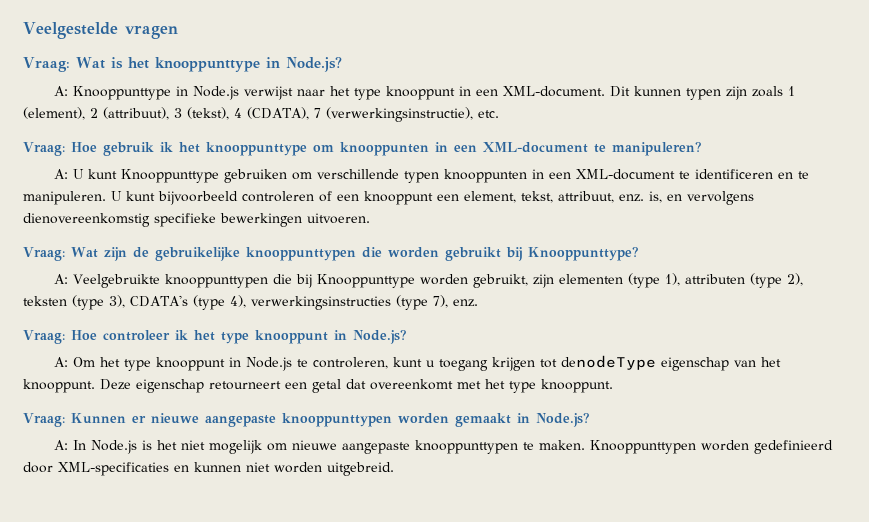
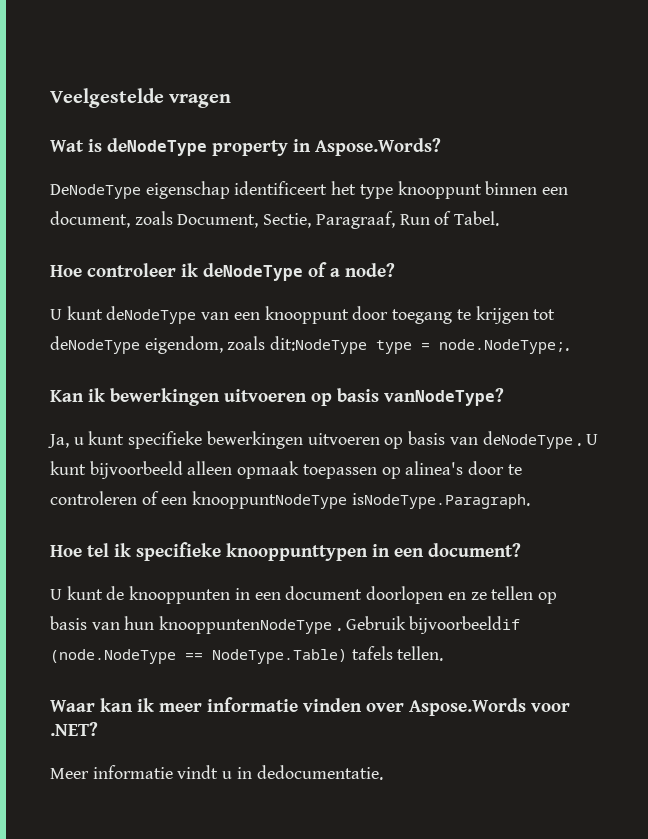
[23,57,70,72] Vraag: -> (232, 101) none
[127,57,342,72] [54,86,796,100] [23,107,499,122] [23,142,702,156] [54,169,810,183] [23,191,754,205] [23,213,370,227] [23,247,639,261] [54,273,804,288] [23,295,478,310] [23,330,407,344] [54,355,782,371] [23,379,613,393] [23,413,590,427] [54,440,834,454] [23,462,394,476] het knooppunttype in Node.js? // A: Knooppunttype in Node.js verwijst naar het type knooppunt in een XML-document. Dit kunnen typen zijn zoals 1 (element), 2 (attribuut), 3 (tekst), 4 (CDATA), 7 (verwerkingsinstructie), etc. // Vraag: Hoe gebruik ik het knooppunttype om knooppunten in een XML-document te manipuleren? // A: U kunt Knooppunttype gebruiken om verschillende typen knooppunten in een XML-document te identificeren en te manipuleren. U kunt bijvoorbeeld controleren of een knooppunt een element, tekst, attribuut, enz. is, en vervolgens dienovereenkomstig specifieke bewerkingen uitvoeren. // Vraag: Wat zijn de gebruikelijke knooppunttypen die worden gebruikt bij Knooppunttype? // A: Veelgebruikte knooppunttypen die bij Knooppunttype worden gebruikt, zijn elementen (type 1), attributen (type 2), teksten (type 3), CDATA's (type 4), verwerkingsinstructies (type 7), enz. // Vraag: Hoe controleer ik het type knooppunt in Node.js? // A: Om het type knooppunt in Node.js te controleren, kunt u toegang krijgen tot denodeType eigenschap van het knooppunt. Deze eigenschap retourneert een getal dat overeenkomt met het type knooppunt. // Vraag: Kunnen er nieuwe aangepaste knooppunttypen worden gemaakt in Node.js? // A: In Node.js is het niet mogelijk om nieuwe aangepaste knooppunttypen te maken. Knooppunttypen worden gedefinieerd door XML-specificaties en kunnen niet worden uitgebreid. -> [107,138,441,156] [50,181,569,199] [50,211,500,229] [50,262,395,281] [50,306,556,324] [50,336,570,354] [50,388,504,406] [48,431,598,449] [50,461,522,479] [50,491,530,509] [50,542,521,561] [50,586,557,604] [50,616,521,634] [50,646,444,664] [50,697,570,716] [50,722,98,736] [50,765,383,780] deNodeType property in Aspose.Words? // DeNodeType eigenschap identificeert het type knooppunt binnen een document, zoals Document, Sectie, Paragraaf, Run of Tabel. // Hoe controleer ik deNodeType of a node? // U kunt deNodeType van een knooppunt door toegang te krijgen tot deNodeType eigendom, zoals dit:NodeType type = node.NodeType;. // Kan ik bewerkingen uitvoeren op basis vanNodeType? // Ja, u kunt specifieke bewerkingen uitvoeren op basis van deNodeType . U kunt bijvoorbeeld alleen opmaak toepassen op alinea's door te controleren of een knooppuntNodeType isNodeType.Paragraph. // Hoe tel ik specifieke knooppunttypen in een document? // U kunt de knooppunten in een document doorlopen en ze tellen op basis van hun knooppuntenNodeType . Gebruik bijvoorbeeldif (node.NodeType == NodeType.Table) tafels tellen. // Waar kan ik meer informatie vinden over Aspose.Words voor .NET? // Meer informatie vindt u in dedocumentatie.

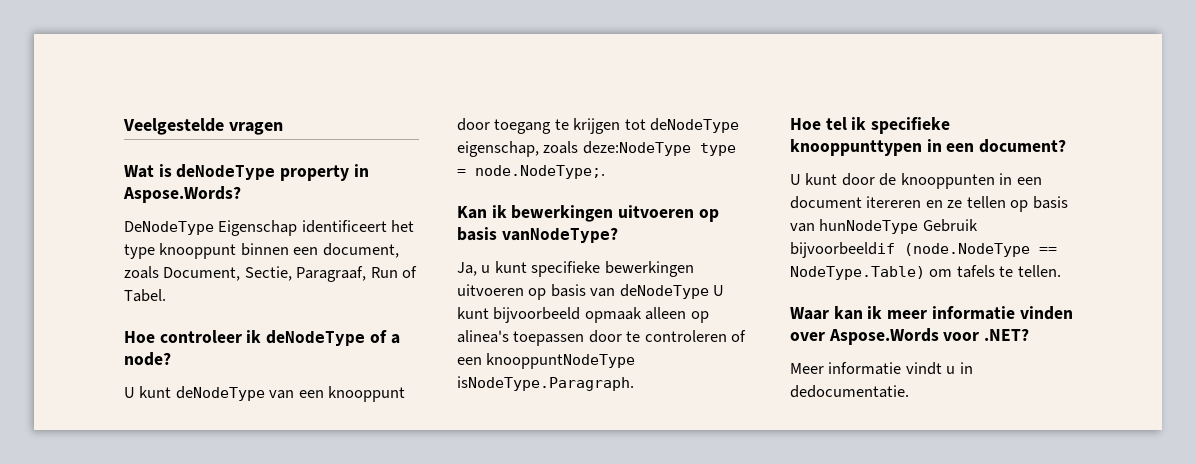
[145,181,230,199] eigenschap -> [218,220,298,236] Eigenschap
[144,336,368,354] eigendom, zoals dit:NodeType -> [457,141,691,157] eigenschap, zoals deze:NodeType
[577,443,582,446] . -> (709, 291) none
[187,461,377,479] alleen opmaak toepassen -> [584,307,687,323] opmaak alleen
(464, 468) none -> [513,331,585,346] toepassen
(103, 593) none -> [841,173,875,186] door
[366,586,444,604] doorlopen -> [866,196,922,208] itereren
[124,616,341,634] hun knooppuntenNodeType . -> [819,219,919,234] hunNodeType
[351,646,393,660] tafels -> [929,265,1014,278] om tafels te

